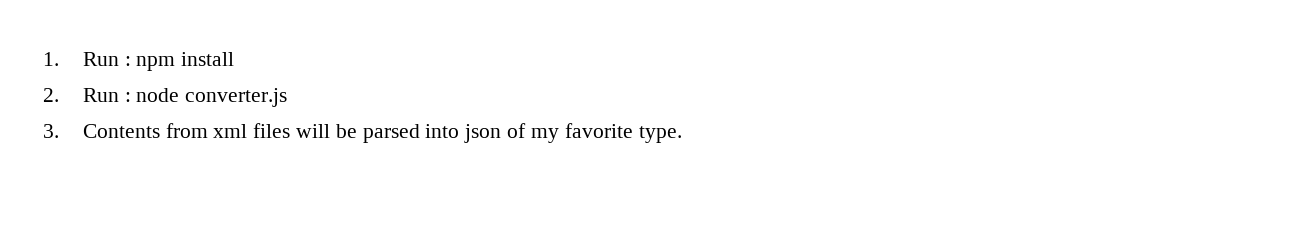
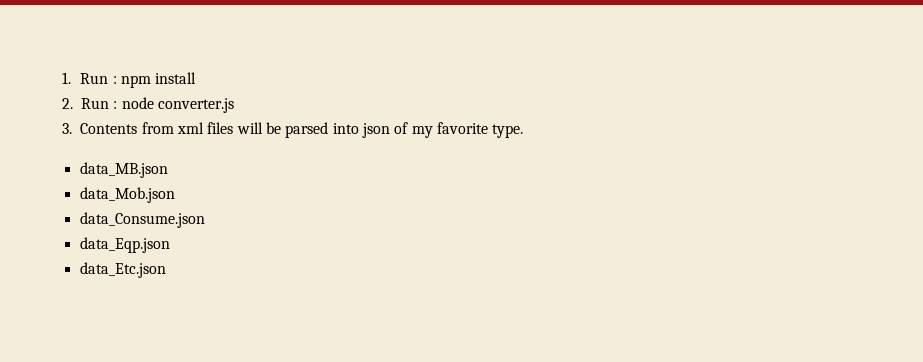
(682, 134) none -> [79,162,168,178] [79,187,175,203] [79,212,205,228] [79,237,170,253] [79,262,166,278] // data_MB.json // data_Mob.json // data_Consume.json // data_Eqp.json // data_Etc.json

